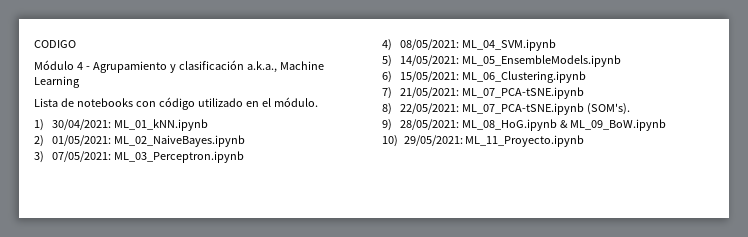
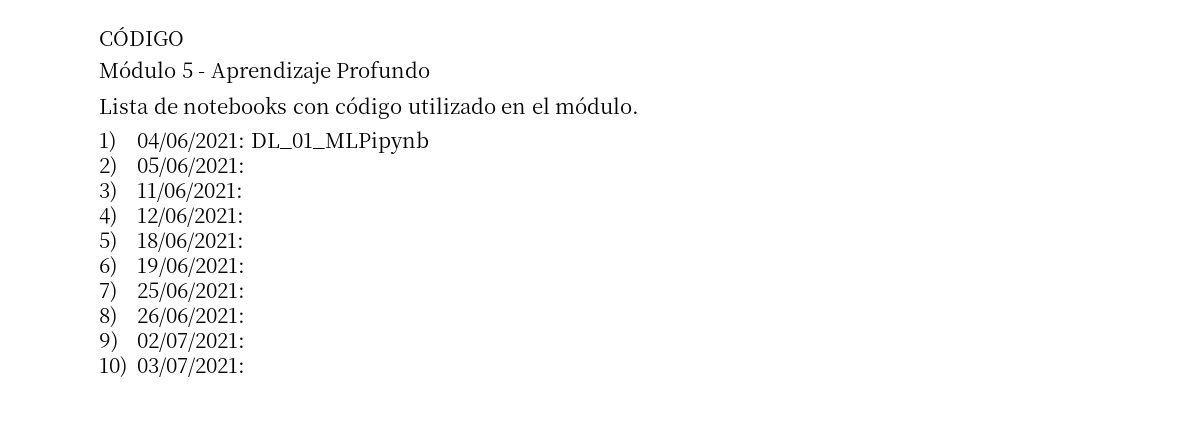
[34,40,76,48] CODIGO -> [99,26,184,46] CÓDIGO
[76,60,324,73] [34,76,80,88] 4 - Agrupamiento y clasificación a.k.a., Machine Learning -> [181,61,431,84] 5 - Aprendizaje Profundo
[51,119,208,131] 30/04/2021: ML_01_kNN.ipynb -> [137,131,429,154] 04/06/2021: DL_01_MLPipynb
[51,135,245,147] 01/05/2021: ML_02_NaiveBayes.ipynb -> [137,157,246,177] 05/06/2021:
[51,151,244,163] 07/05/2021: ML_03_Perceptron.ipynb -> [137,182,244,202] 11/06/2021:
[399,39,556,51] 08/05/2021: ML_04_SVM.ipynb -> [137,207,245,227] 12/06/2021:
[399,55,621,67] 14/05/2021: ML_05_EnsembleModels.ipynb -> [137,232,245,252] 18/06/2021:
[399,71,586,83] 15/05/2021: ML_06_Clustering.ipynb -> [137,257,246,277] 19/06/2021:
[399,87,584,99] 21/05/2021: ML_07_PCA-tSNE.ipynb -> [137,282,246,302] 25/06/2021:
[399,103,630,115] [382,119,666,131] 22/05/2021: ML_07_PCA-tSNE.ipynb (SOM's). // 9) 28/05/2021: ML_08_HoG.ipynb & ML_09_BoW.ipynb -> [137,307,246,327] [99,331,246,353] 26/06/2021: // 9) 02/07/2021:
[403,135,585,147] 29/05/2021: ML_11_Proyecto.ipynb -> [137,357,246,377] 03/07/2021:

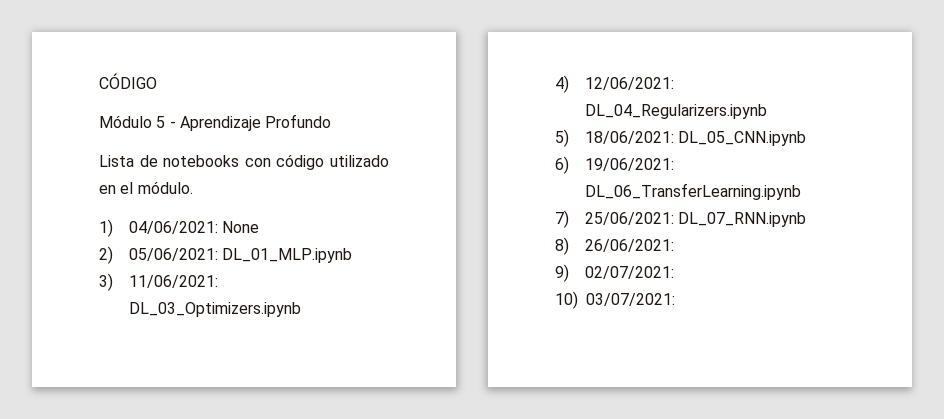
[137,131,429,154] 04/06/2021: DL_01_MLPipynb -> [128,221,259,234] 04/06/2021: None
(246, 167) none -> [221,248,352,263] DL_01_MLP.ipynb
(244, 192) none -> [128,302,301,317] DL_03_Optimizers.ipynb
(245, 217) none -> [584,104,767,119] DL_04_Regularizers.ipynb
(245, 242) none -> [677,131,806,146] DL_05_CNN.ipynb
(246, 267) none -> [584,183,801,200] DL_06_TransferLearning.ipynb
(246, 292) none -> [677,212,806,227] DL_07_RNN.ipynb

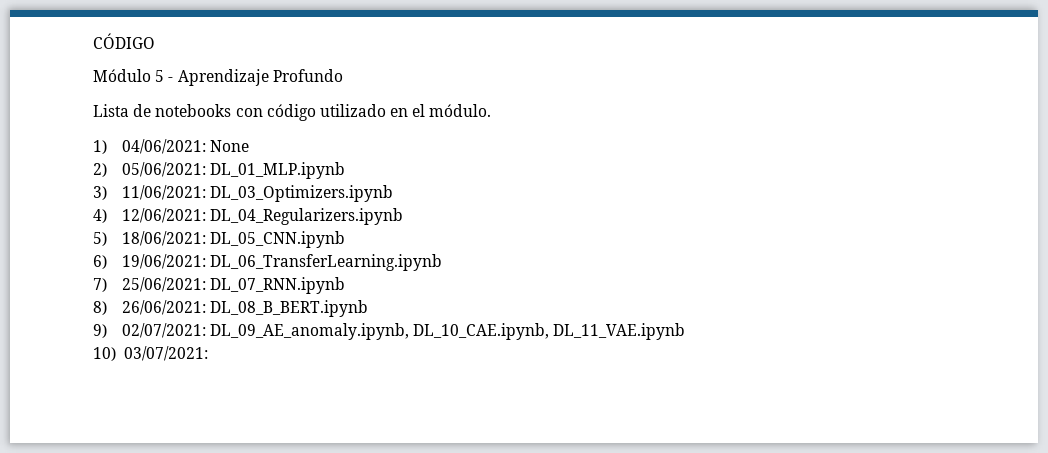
(674, 245) none -> [209,300,368,317] DL_08_B_BERT.ipynb
(674, 272) none -> [209,323,686,340] DL_09_AE_anomaly.ipynb, DL_10_CAE.ipynb, DL_11_VAE.ipynb

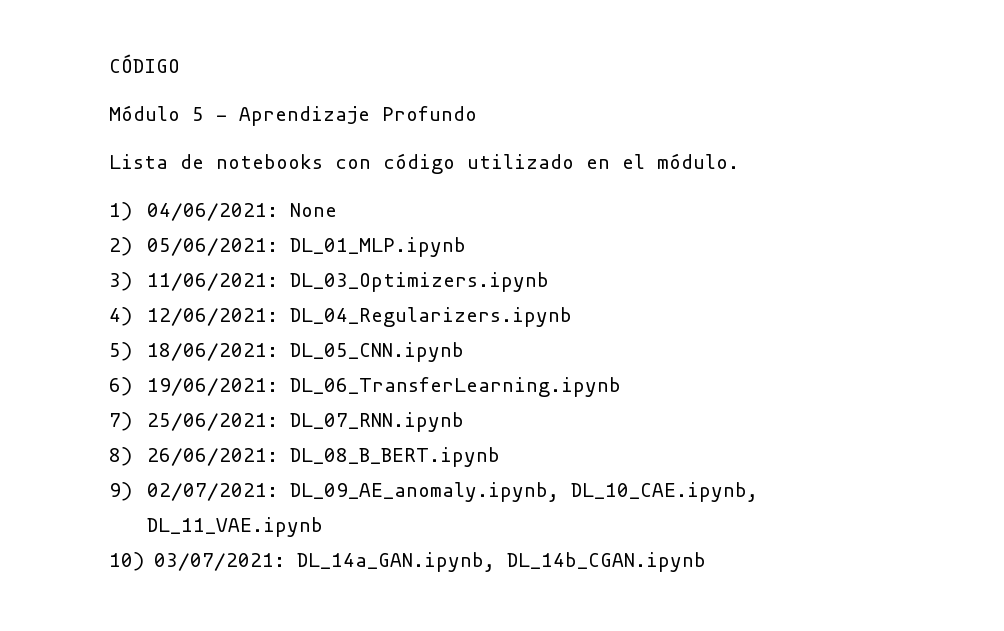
(208, 353) none -> [297,552,707,572] DL_14a_GAN.ipynb, DL_14b_CGAN.ipynb

